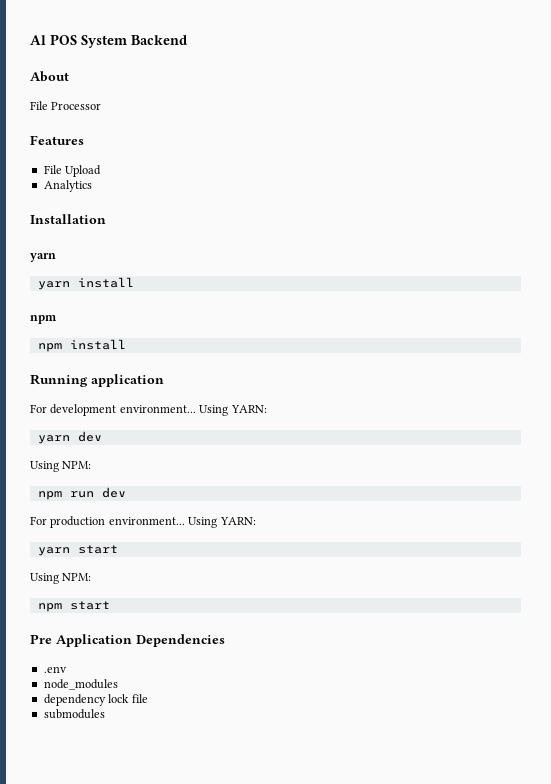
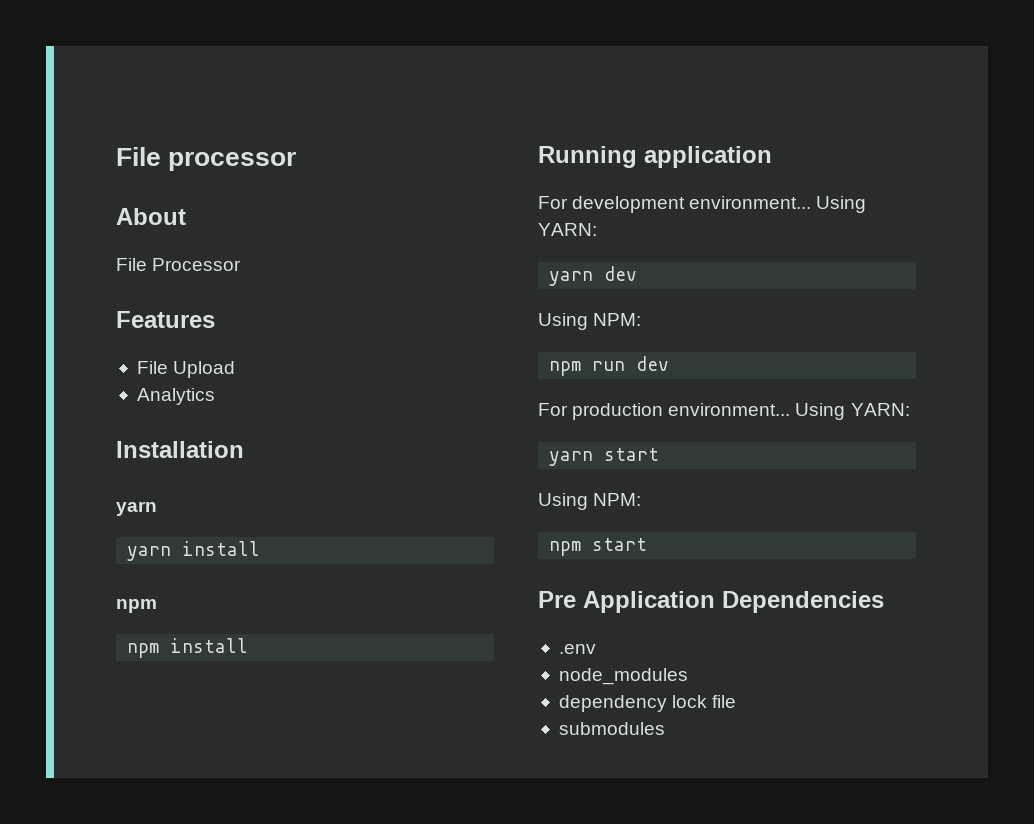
[30,34,187,48] Al POS System Backend -> [116,147,297,171] File processor

